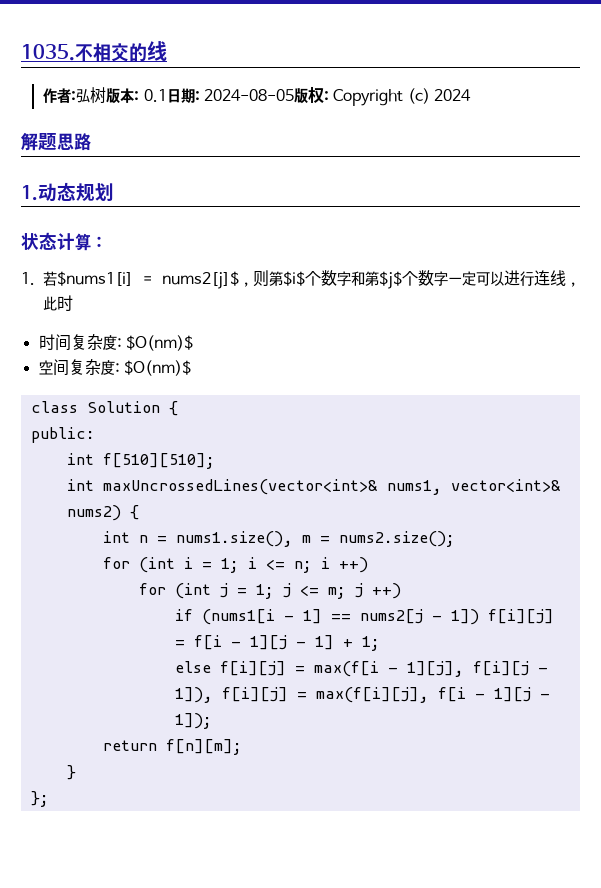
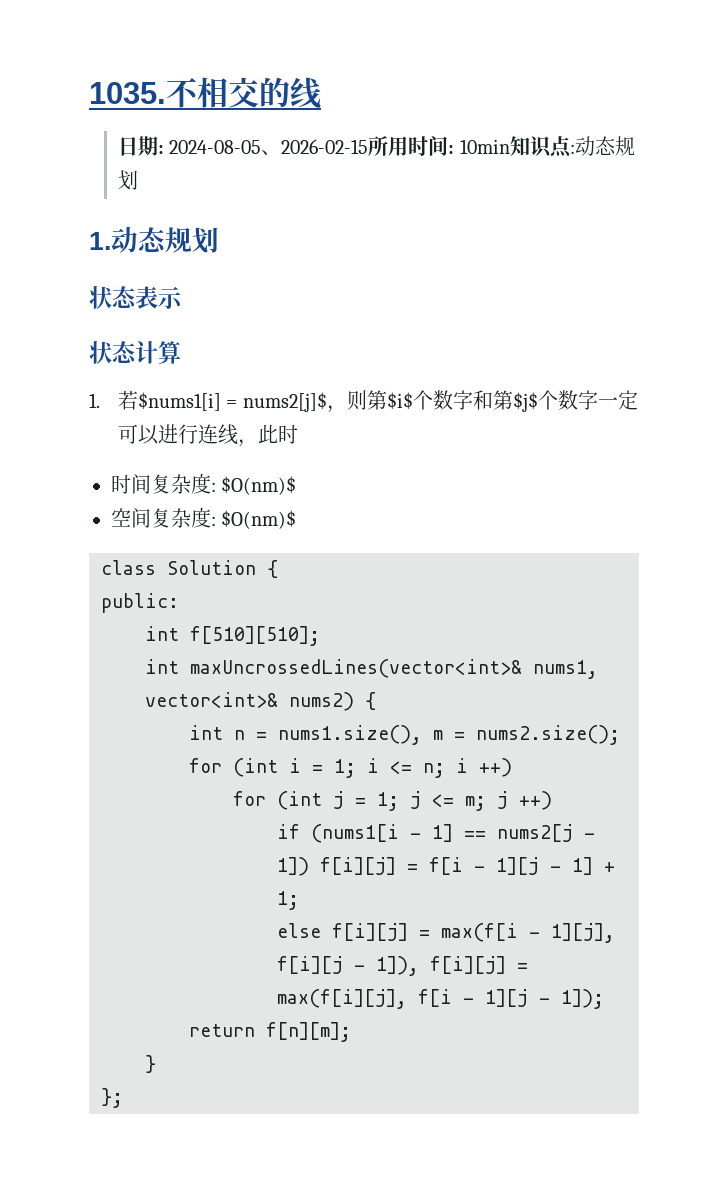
[43,86,471,106] [21,132,91,151] 作者:弘树版本: 0.1日期: 2024-08-05版权: Copyright (c) 2024 // 解题思路 -> [117,136,635,158] [117,170,138,190] 日期: 2024-08-05、2026-02-15所用时间: 10min知识点:动态规划
(114, 192) none -> [89,286,183,309] // 状态表示
[91,236,107,248] ： -> (181, 352) none

